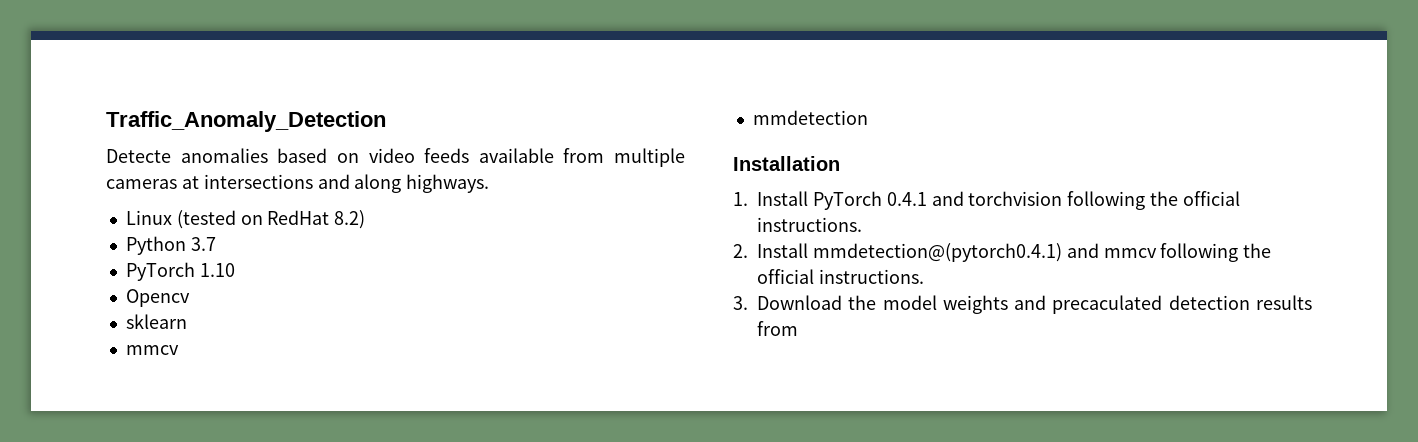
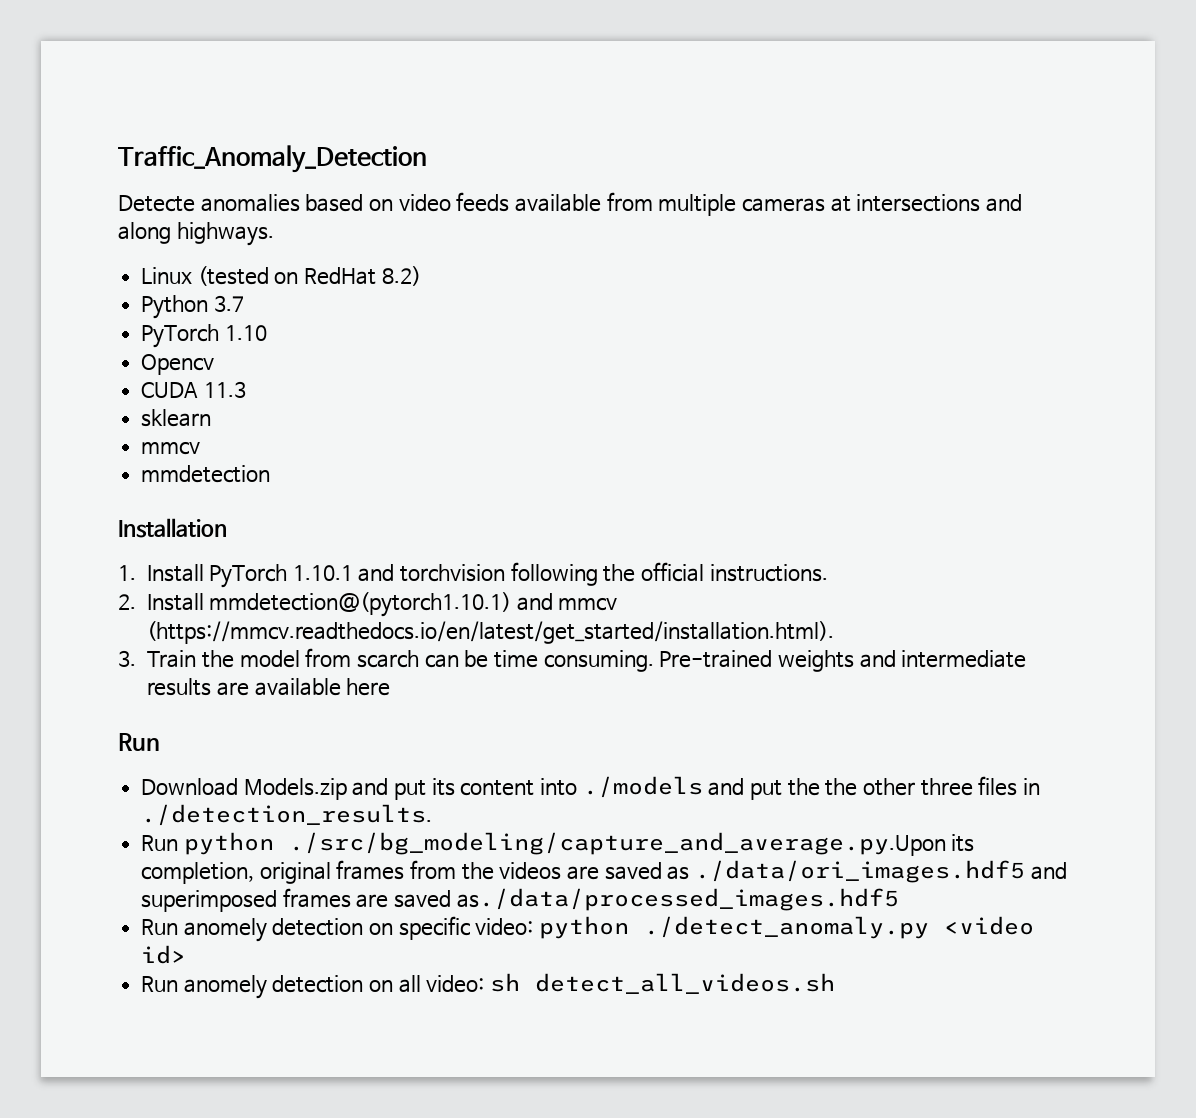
(190, 298) none -> [141,381,246,398] // CUDA 11.3
[886,192,927,206] 0.4.1 -> [292,565,353,581] 1.10.1
[812,243,1062,262] mmdetection@(pytorch0.4.1) -> [209,592,512,617] mmdetection@(pytorch1.10.1)
[1160,243,1272,262] [757,269,924,284] following the official instructions. -> [146,621,835,644] (https://mmcv.readthedocs.io/en/latest/get_started/installation.html).
[757,295,842,310] Download -> [146,650,197,668] Train
[942,295,1312,314] [757,321,798,336] weights and precaculated detection results from -> [305,648,1027,672] [146,678,391,696] [118,733,160,751] [141,776,1041,800] [141,804,433,826] [141,832,975,856] [141,860,1067,884] [141,888,899,912] [141,916,1035,942] [141,945,187,964] [141,973,836,999] from scarch can be time consuming. Pre-trained weights and intermediate results are available here // Run // Download Models.zip and put its content into ./models and put the the other three files in ./detection_results. // Run python ./src/bg_modeling/capture_and_average.py.Upon its completion, original frames from the videos are saved as ./data/ori_images.hdf5 and superimposed frames are saved as./data/processed_images.hdf5 // Run anomely detection on specific video: python ./detect_anomaly.py <video id> // Run anomely detection on all video: sh detect_all_videos.sh

